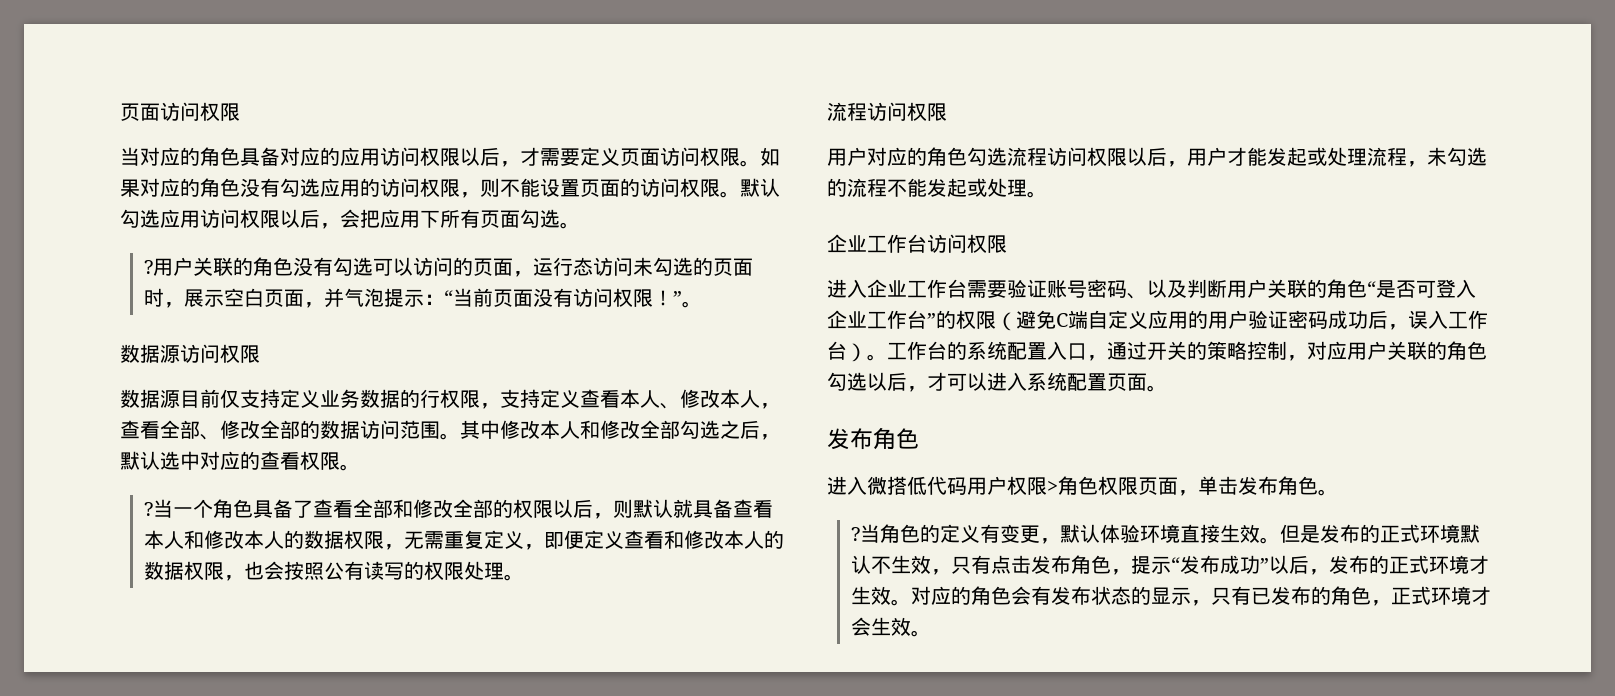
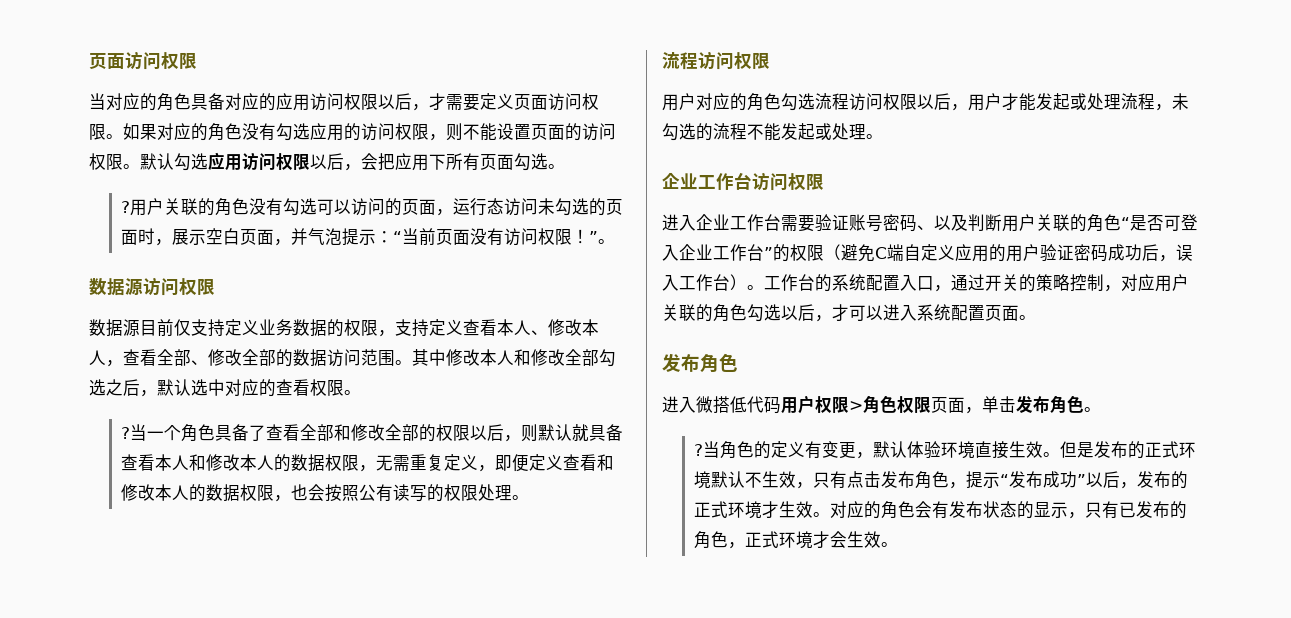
[420,389,440,408] 行 -> (344, 328) none

